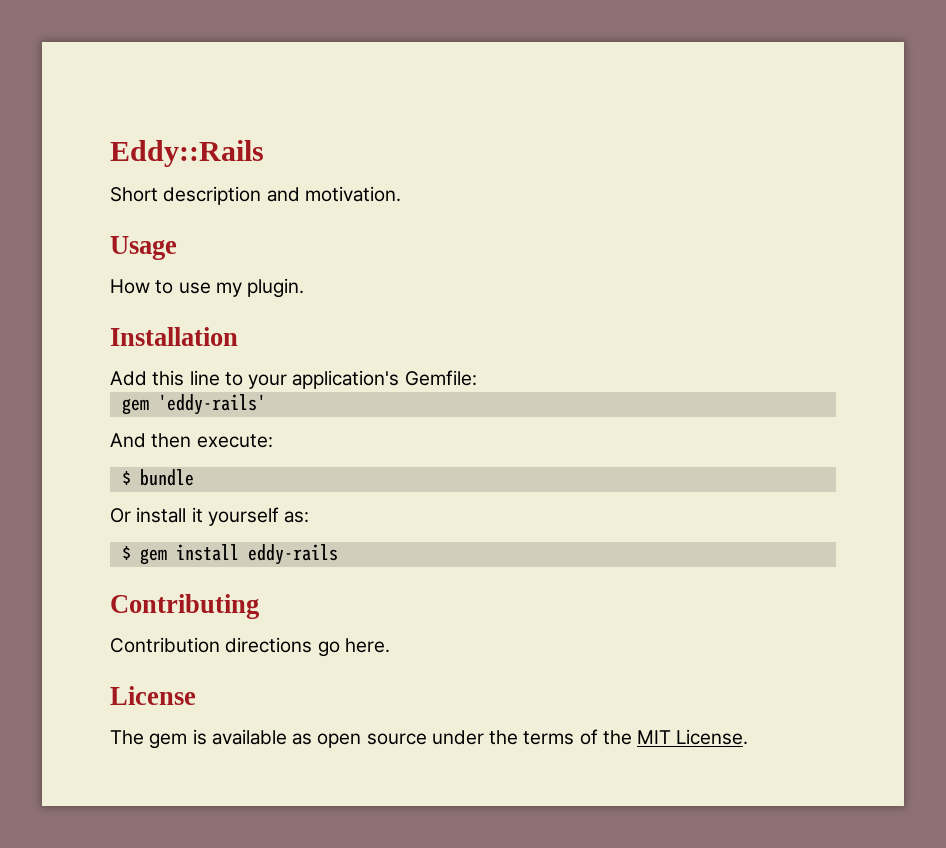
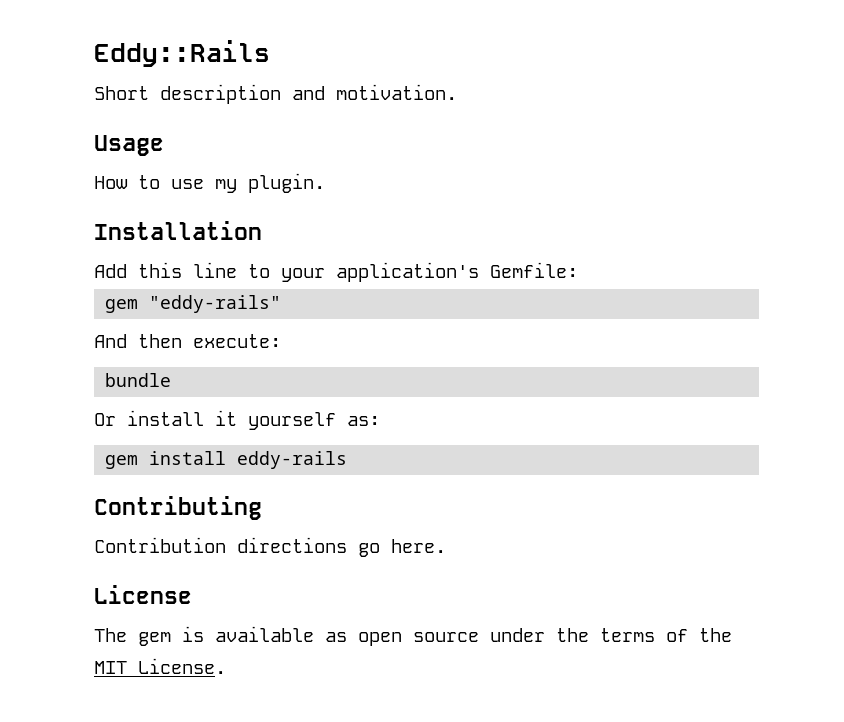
[157,394,266,415] 'eddy-rails' -> [149,295,282,313] "eddy-rails"
[121,471,131,485] $ -> (281, 341) none
[121,546,131,560] $ -> (380, 421) none

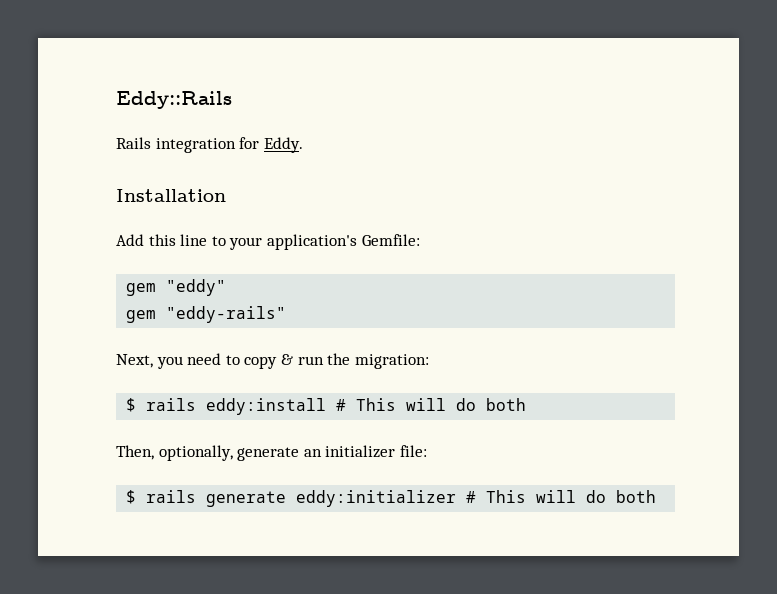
[94,84,457,104] [94,135,164,156] [94,173,325,193] Short description and motivation. // Usage // How to use my plugin. -> [116,137,303,153] Rails integration for Eddy.
(578, 270) none -> [126,279,227,296] // gem "eddy"
[94,334,281,348] [105,373,172,387] [94,410,380,430] [105,451,348,469] [94,496,262,520] [94,537,446,557] [94,585,192,604] [94,626,732,646] [94,658,226,674] And then execute: // bundle // Or install it yourself as: // gem install eddy-rails // Contributing // Contribution directions go here. // License // The gem is available as open source under the terms of the MIT License. -> [116,353,429,369] [126,398,527,415] [116,445,427,461] [126,490,657,507] Next, you need to copy & run the migration: // $ rails eddy:install # This will do both // Then, optionally, generate an initializer file: // $ rails generate eddy:initializer # This will do both

